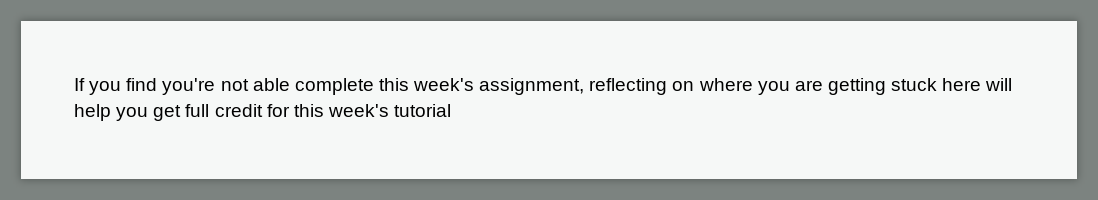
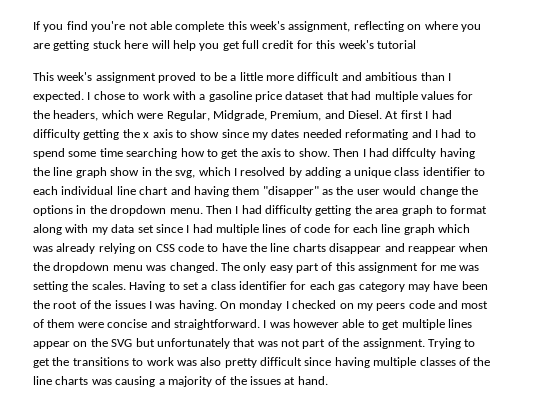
(452, 110) none -> [33,72,451,83] [33,91,474,102] [33,110,452,121] [33,129,476,140] [33,148,475,159] [33,167,485,178] [33,186,478,197] [33,205,488,216] [33,224,470,235] [33,243,489,254] [33,262,480,273] [33,281,488,292] [33,300,489,311] [33,319,472,330] [33,338,476,349] [33,357,491,368] [33,376,328,387] // This week's assignment proved to be a little more difficult and ambitious than I expected. I chose to work with a gasoline price dataset that had multiple values for the headers, which were Regular, Midgrade, Premium, and Diesel. At first I had difficulty getting the x axis to show since my dates needed reformating and I had to spend some time searching how to get the axis to show. Then I had diffculty having the line graph show in the svg, which I resolved by adding a unique class identifier to each individual line chart and having them "disapper" as the user would change the options in the dropdown menu. Then I had difficulty getting the area graph to format along with my data set since I had multiple lines of code for each line graph which was already relying on CSS code to have the line charts disappear and reappear when the dropdown menu was changed. The only easy part of this assignment for me was setting the scales. Having to set a class identifier for each gas category may have been the root of the issues I was having. On monday I checked on my peers code and most of them were concise and straightforward. I was however able to get multiple lines appear on the SVG but unfortunately that was not part of the assignment. Trying to get the transitions to work was also pretty difficult since having multiple classes of the line charts was causing a majority of the issues at hand.

